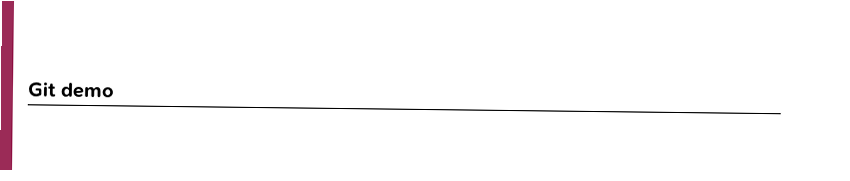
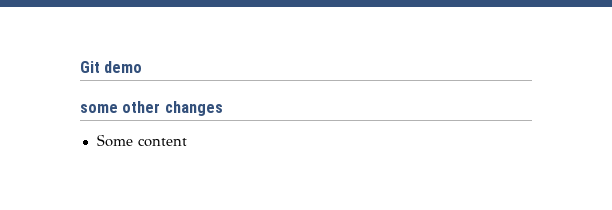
(115, 90) none -> [80,101,223,116] [96,134,187,147] // some other changes // Some content

